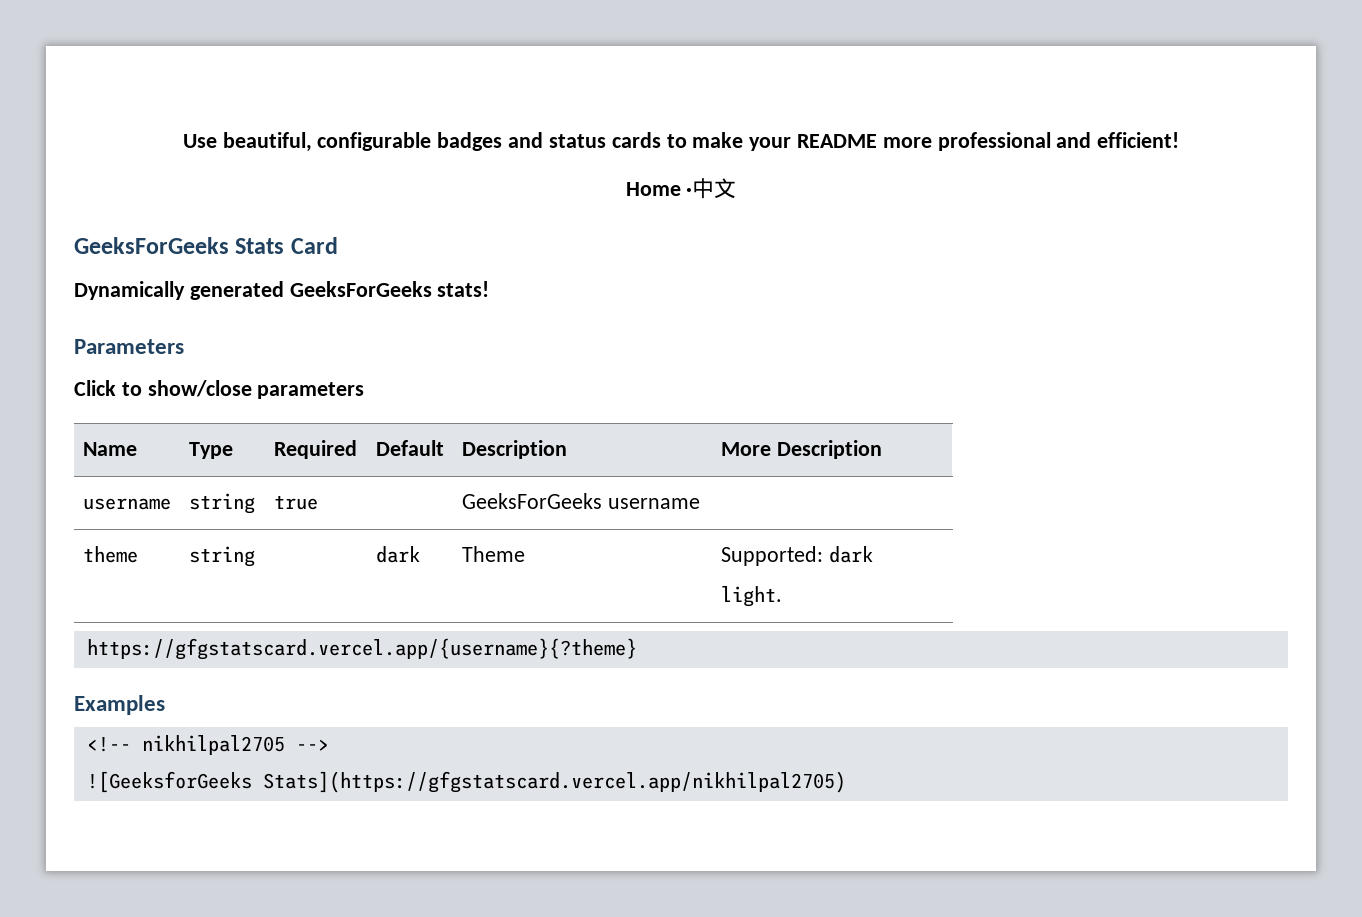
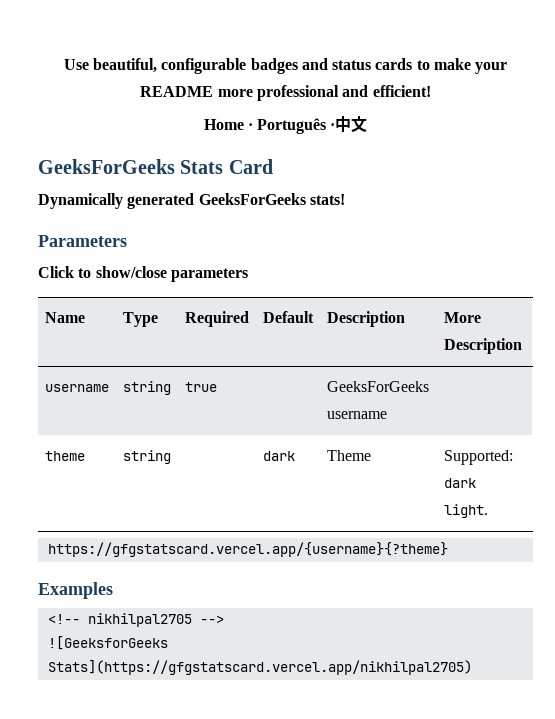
(693, 192) none -> [257,118,336,134] Português ·

